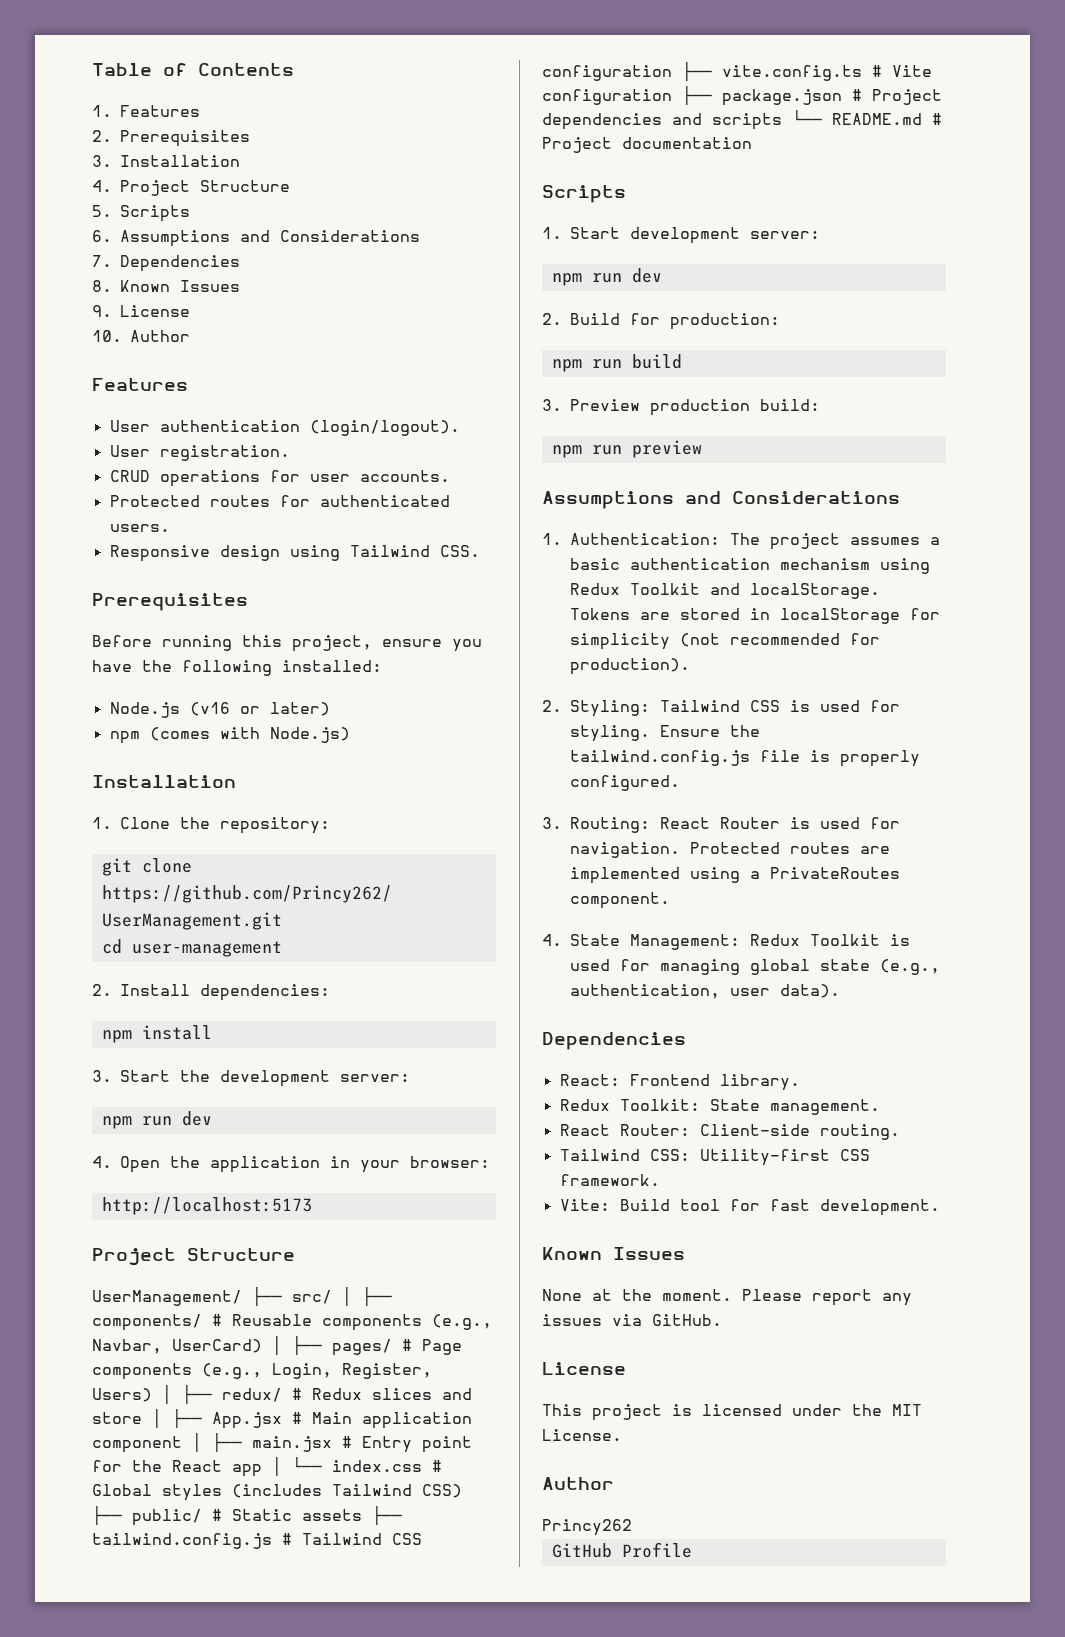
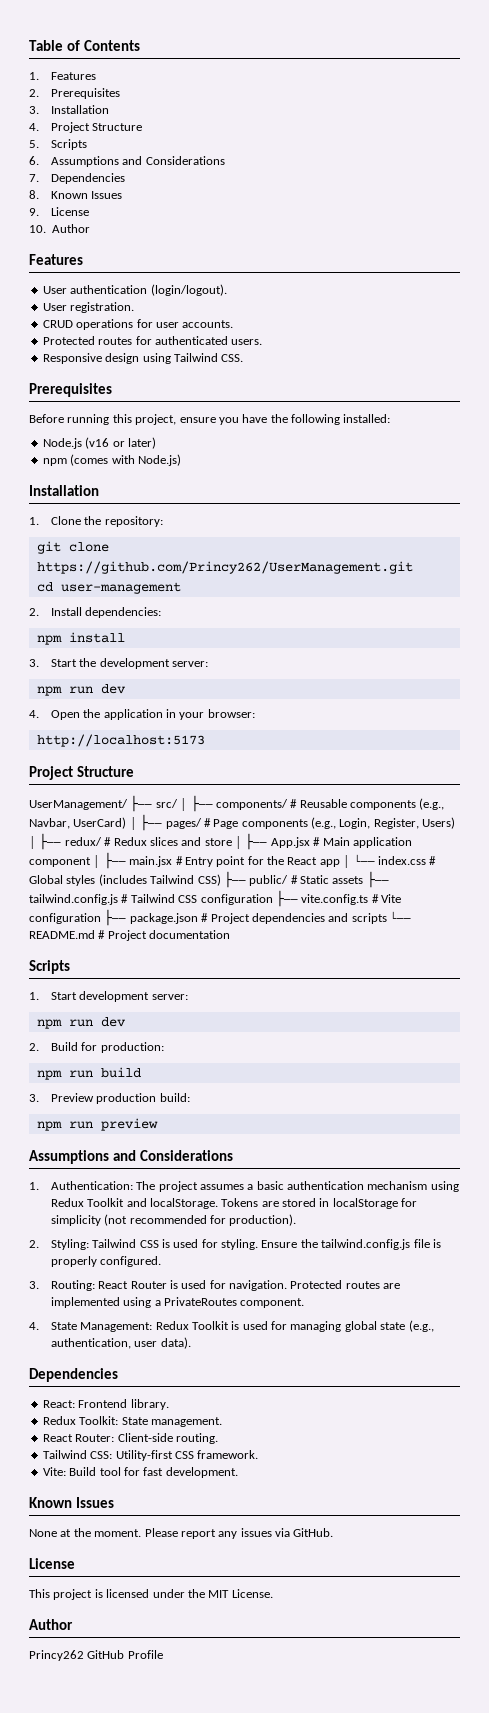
(632, 1527) // -> (84, 1655) none

